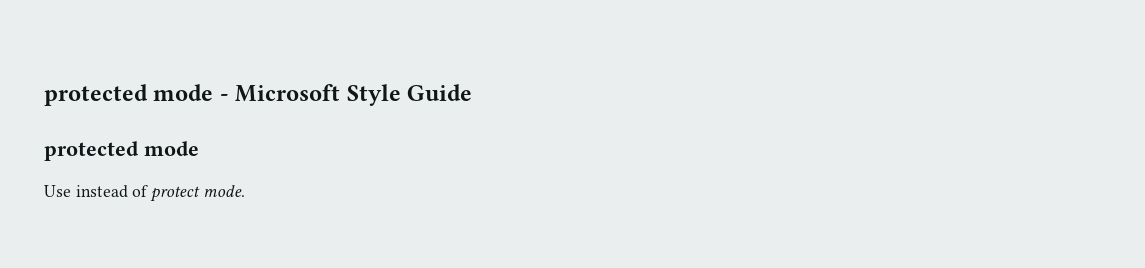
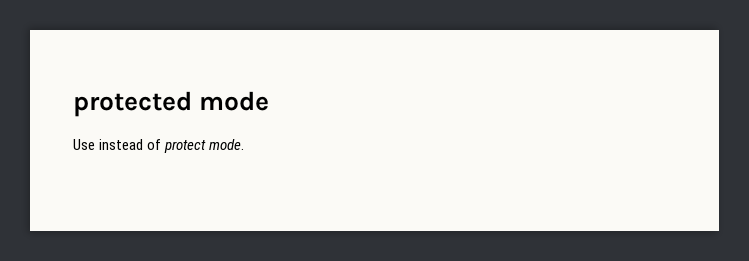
[44,84,473,106] [44,141,199,161] protected mode - Microsoft Style Guide // protected mode -> [73,91,270,117] protected mode

